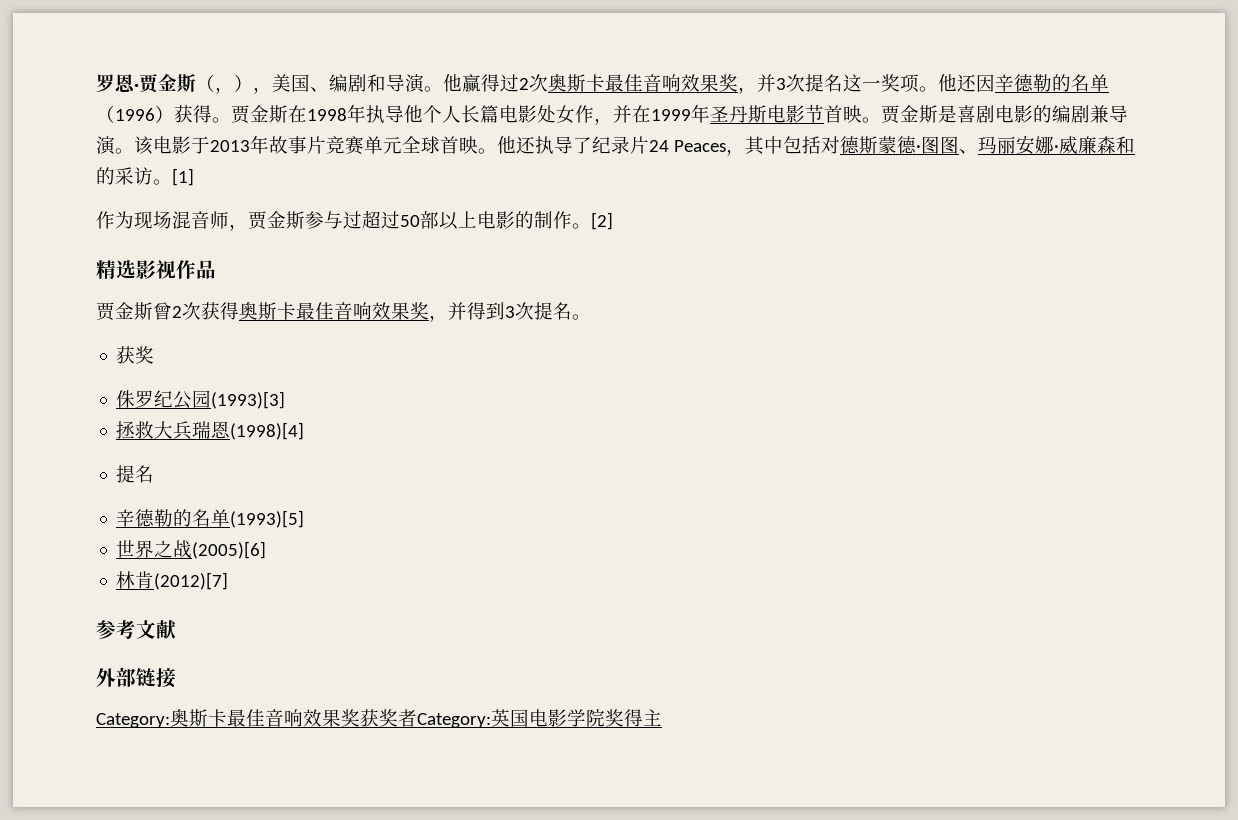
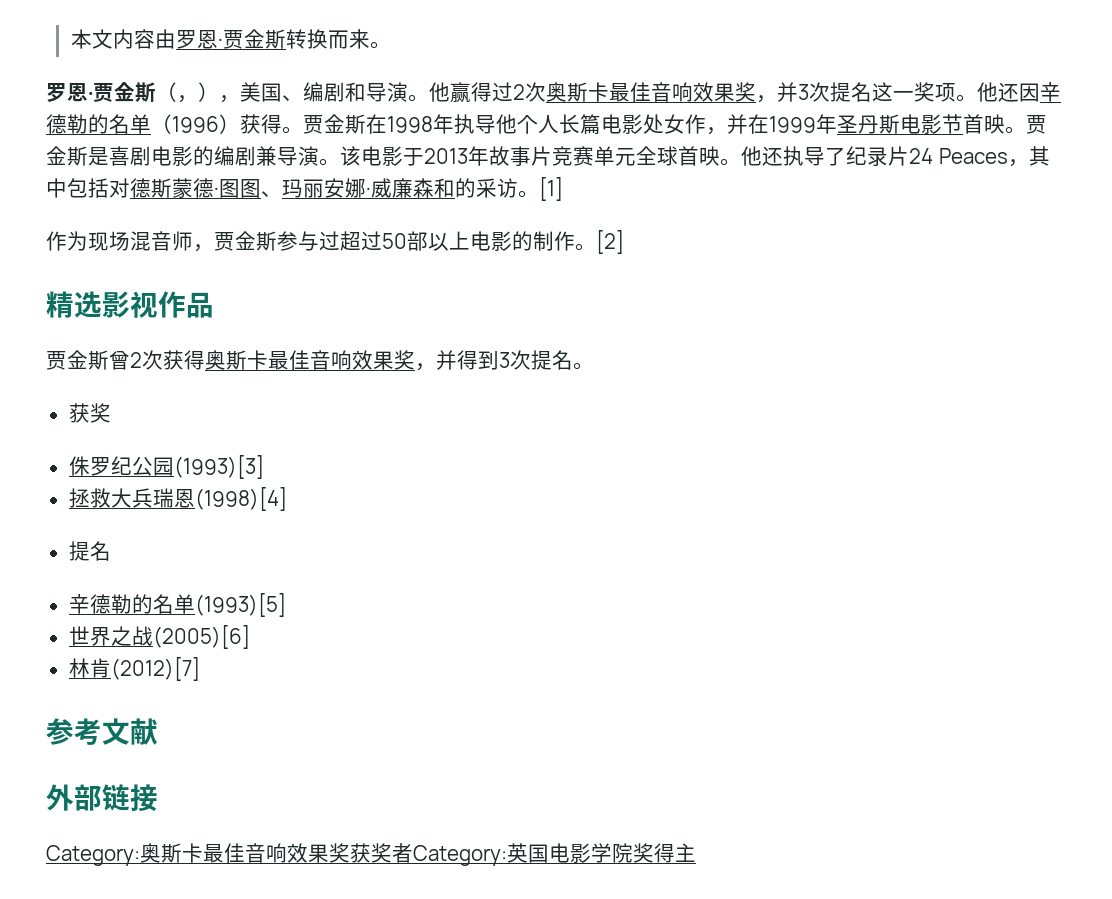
(96, 83) none -> [70,29,391,49] 本文内容由罗恩·贾金斯转换而来。 //

